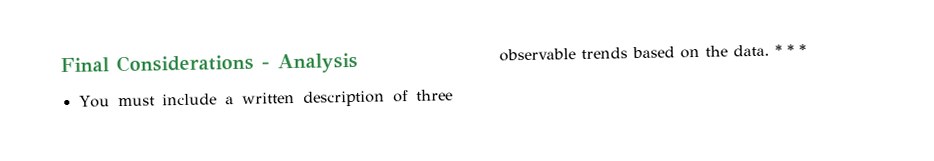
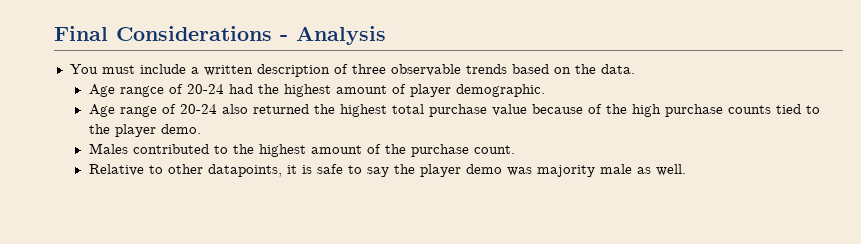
[774,44,806,56] * * * -> [88,84,545,97] [88,104,820,117] [88,124,201,137] [88,143,515,157] [88,164,686,177] // Age rangce of 20-24 had the highest amount of player demographic. // Age range of 20-24 also returned the highest total purchase value because of the high purchase counts tied to the player demo. // Males contributed to the highest amount of the purchase count. // Relative to other datapoints, it is safe to say the player demo was majority male as well.

